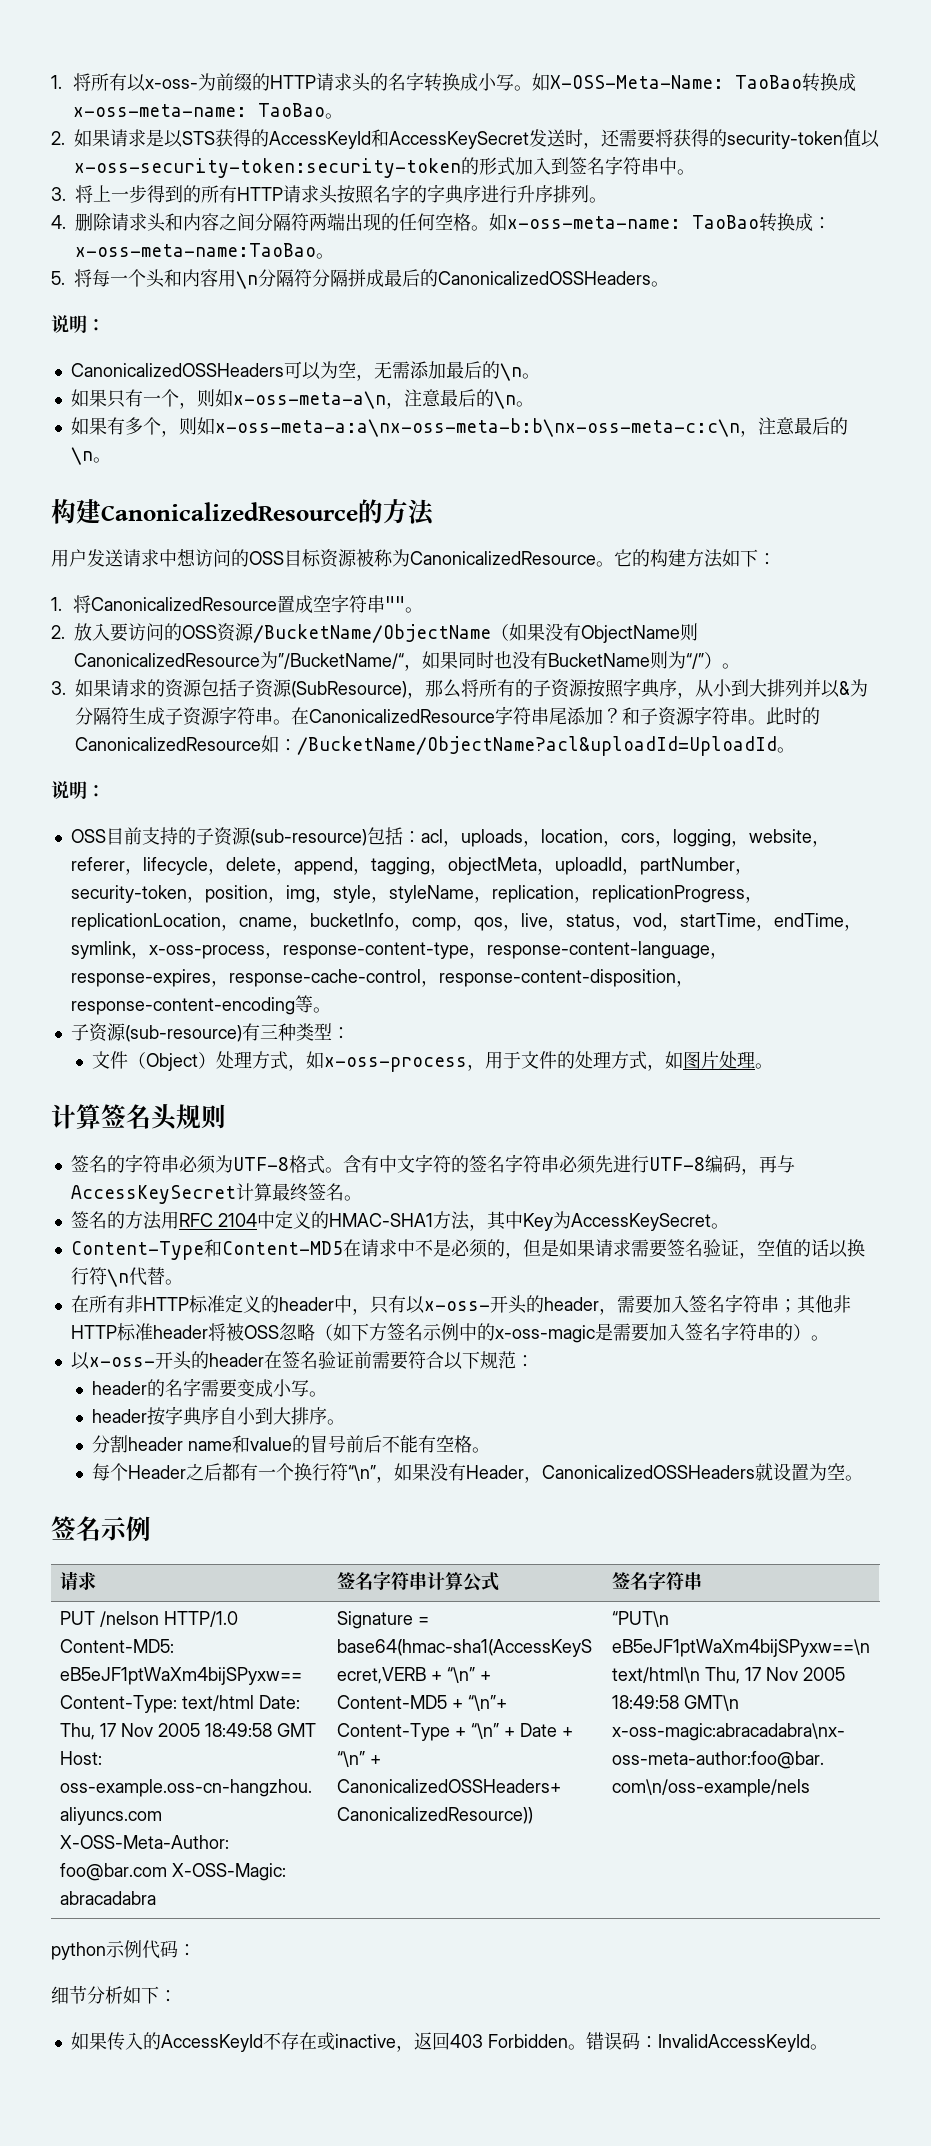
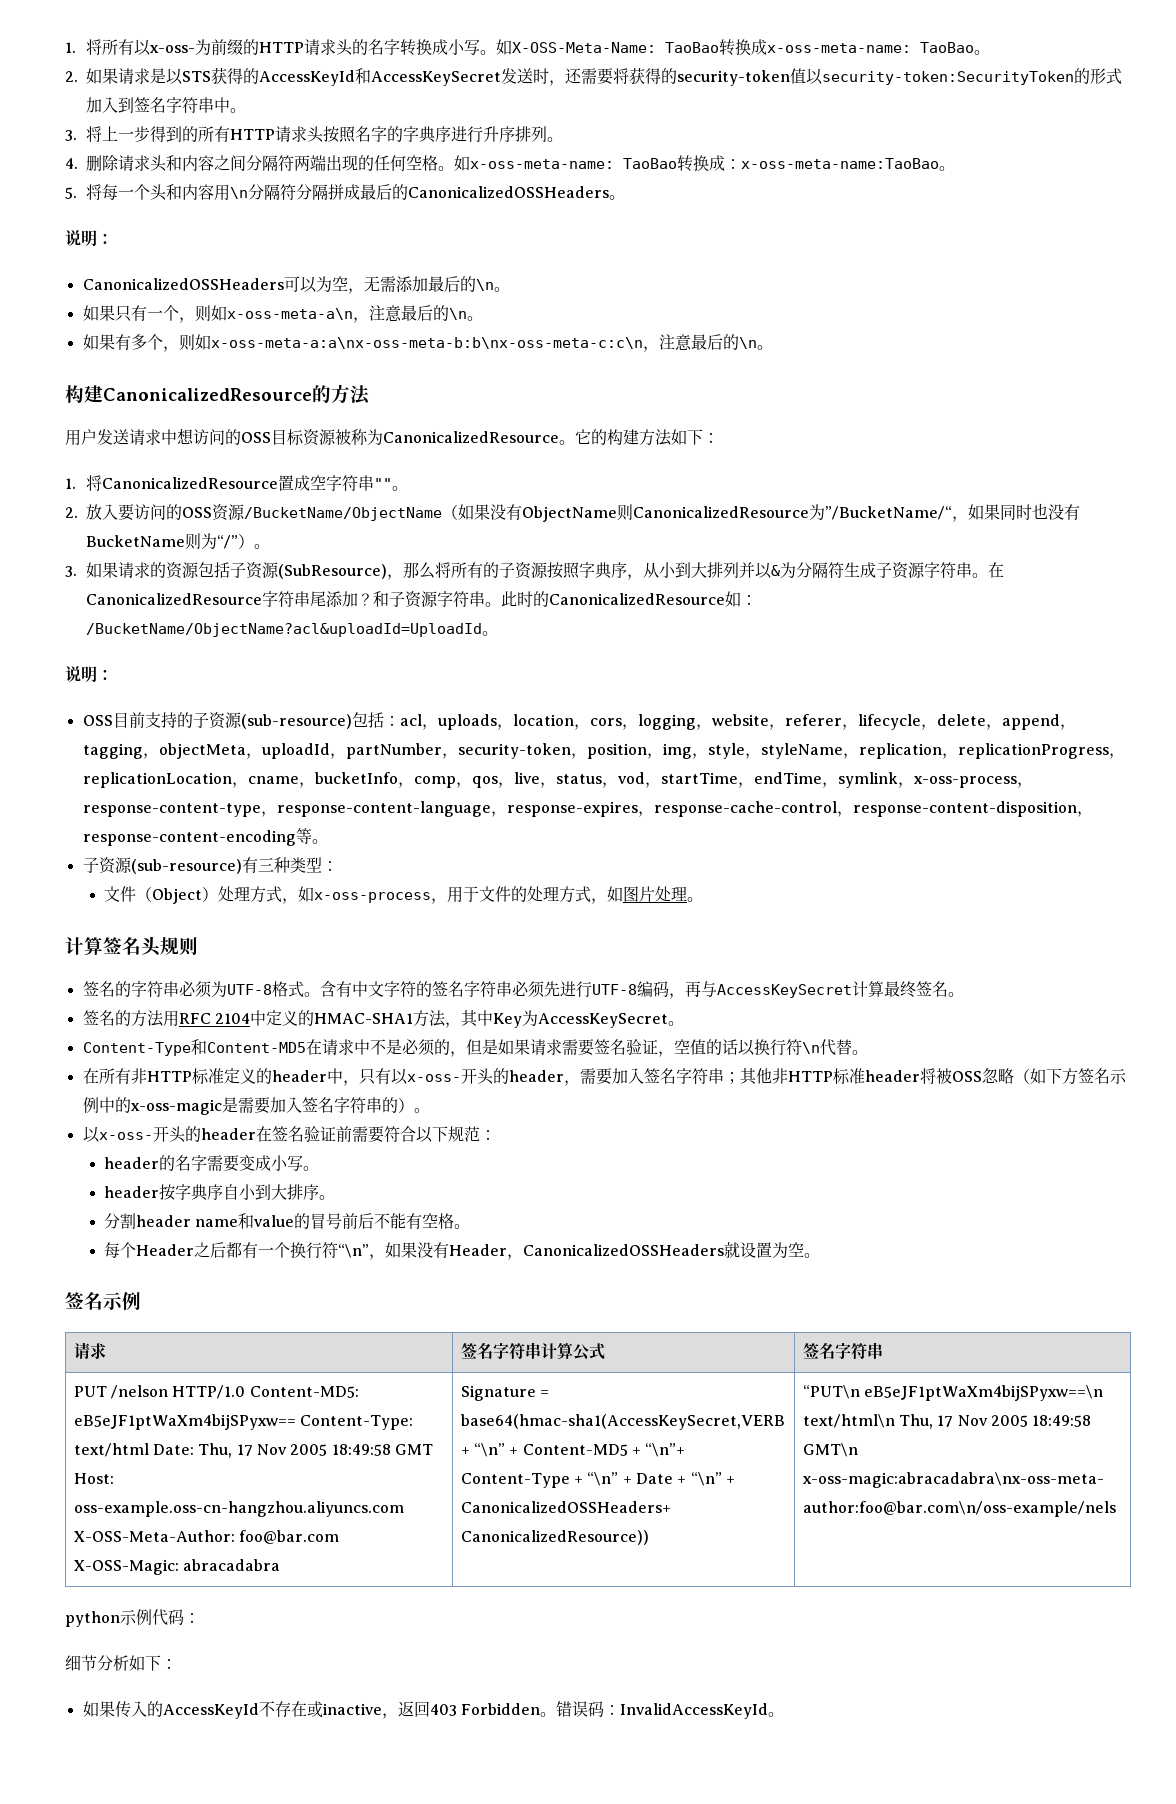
[74,158,461,178] x-oss-security-token:security-token -> [822,71,1075,85] security-token:SecurityToken

